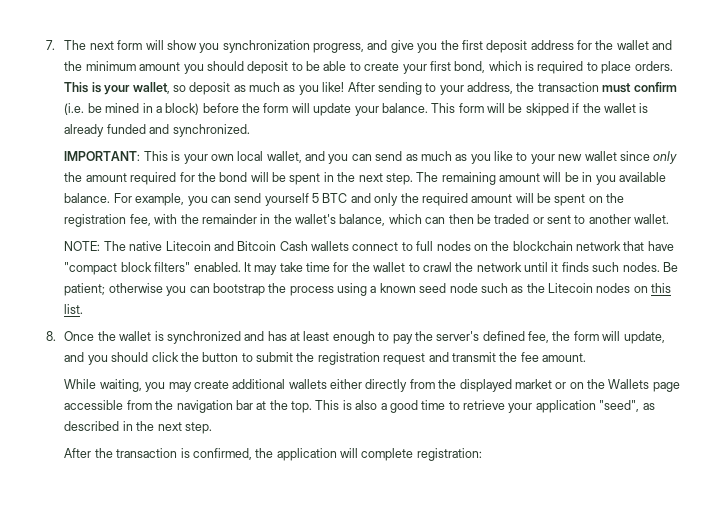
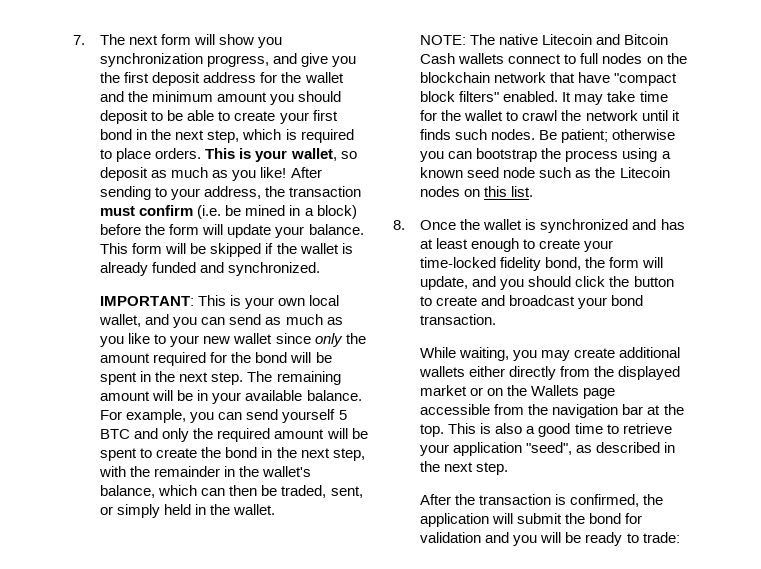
[454,61,486,73] bond, -> [100,129,240,143] bond in the next step,
[595,175,616,185] you -> [212,392,242,404] your
[588,193,625,203] [64,214,151,227] on the registration fee, -> [140,447,365,461] to create the bond in the next step,
[494,214,631,224] traded or sent to another -> [281,485,363,498] [100,504,231,518] traded, sent, or simply held in the
[392,331,550,344] pay the server's defined fee, -> [539,239,614,252] [420,257,582,271] create your time-locked fidelity bond,
[256,352,587,365] submit the registration request and transmit the fee amount. -> [436,295,644,309] [420,314,497,325] create and broadcast your bond transaction.
[361,448,482,461] complete registration: -> [517,513,643,524] [420,532,680,546] submit the bond for validation and you will be ready to trade:

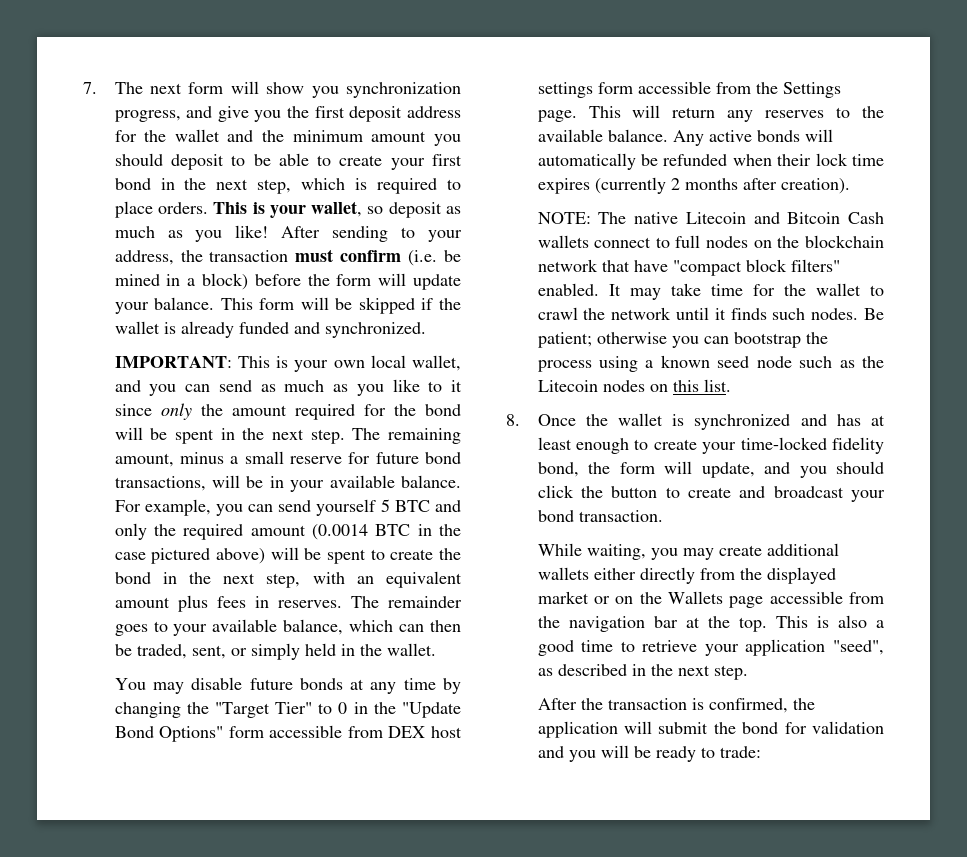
[170,333,273,347] your new wallet -> [450,380,462,392] it
[100,391,151,401] amount -> [114,451,461,467] [114,476,206,491] amount, minus a small reserve for future bond transactions,
(325, 434) none -> [311,524,461,540] [114,548,265,564] (0.0014 BTC in the case pictured above)
[130,466,312,477] the remainder in the wallet's -> [356,571,462,588] [114,595,462,612] [114,619,278,636] an equivalent amount plus fees in reserves. The remainder goes to your available
(276, 509) none -> [114,677,462,694] [114,702,462,718] [114,725,463,742] [537,81,841,98] [537,105,884,122] [537,129,833,146] [537,153,884,170] [537,177,850,194] // You may disable future bonds at any time by changing the "Target Tier" to 0 in the "Update Bond Options" form accessible from DEX host settings form accessible from the Settings page. This will return any reserves to the available balance. Any active bonds will automatically be refunded when their lock time expires (currently 2 months after creation).

